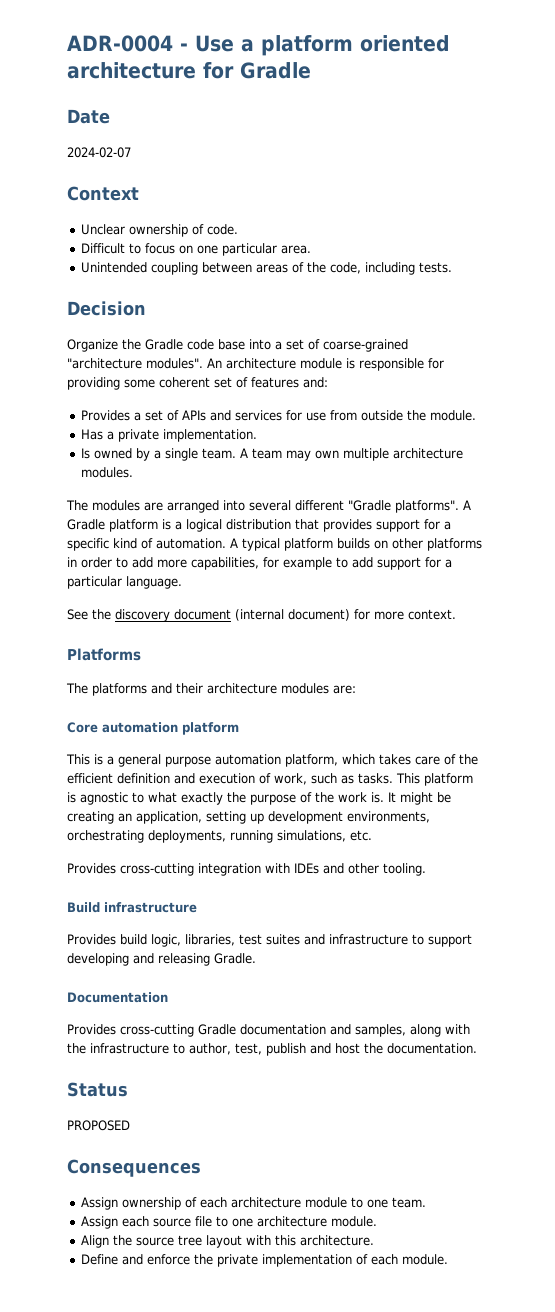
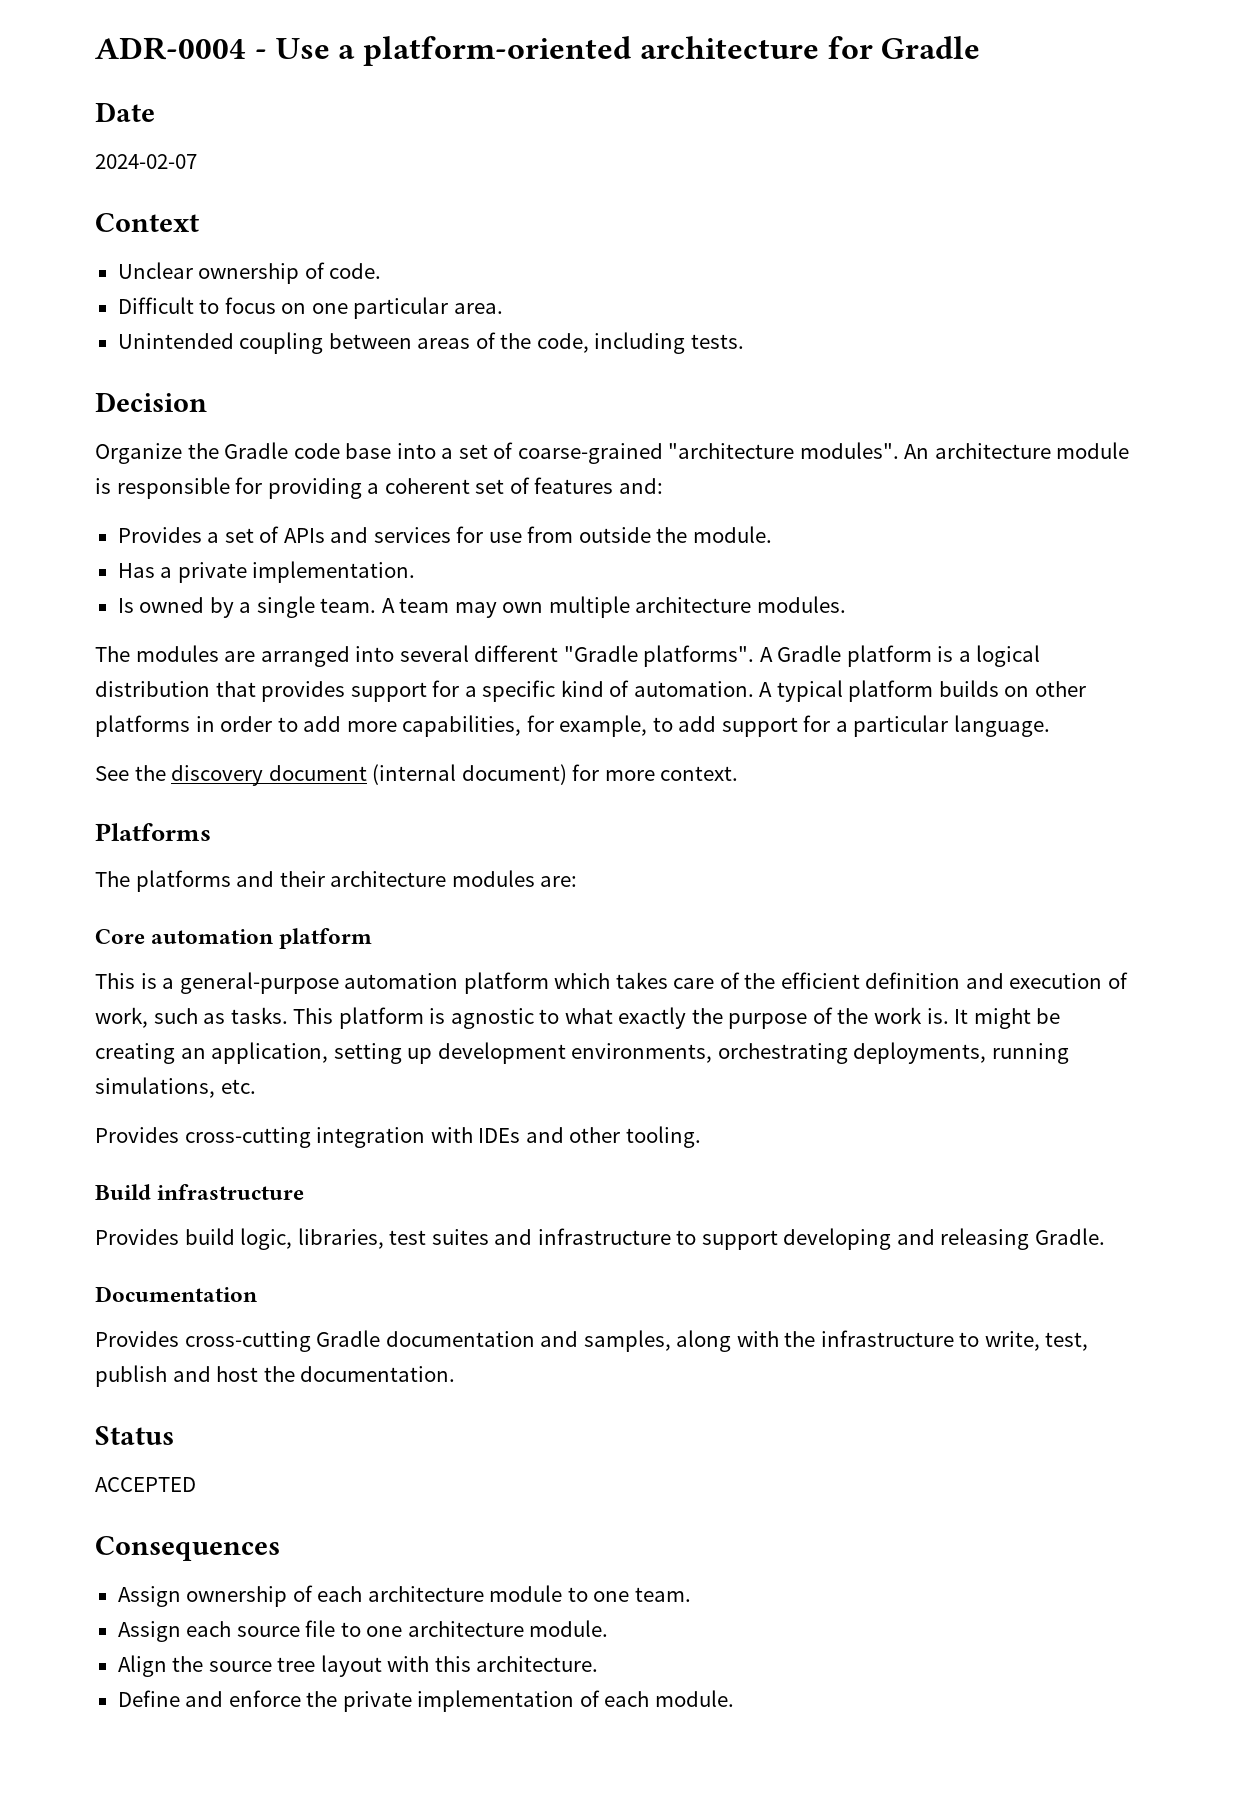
[261,35,450,56] platform oriented -> [363,36,632,66] platform-oriented
[124,379,155,388] some -> [367,483,380,494] a
[283,557,332,570] example -> [559,715,648,737] example,
[118,754,338,767] general purpose automation platform, -> [179,972,549,994] general-purpose automation platform
[189,1043,231,1055] author, -> [984,1331,1040,1351] write,
[67,1120,130,1131] PROPOSED -> [95,1477,196,1492] ACCEPTED

